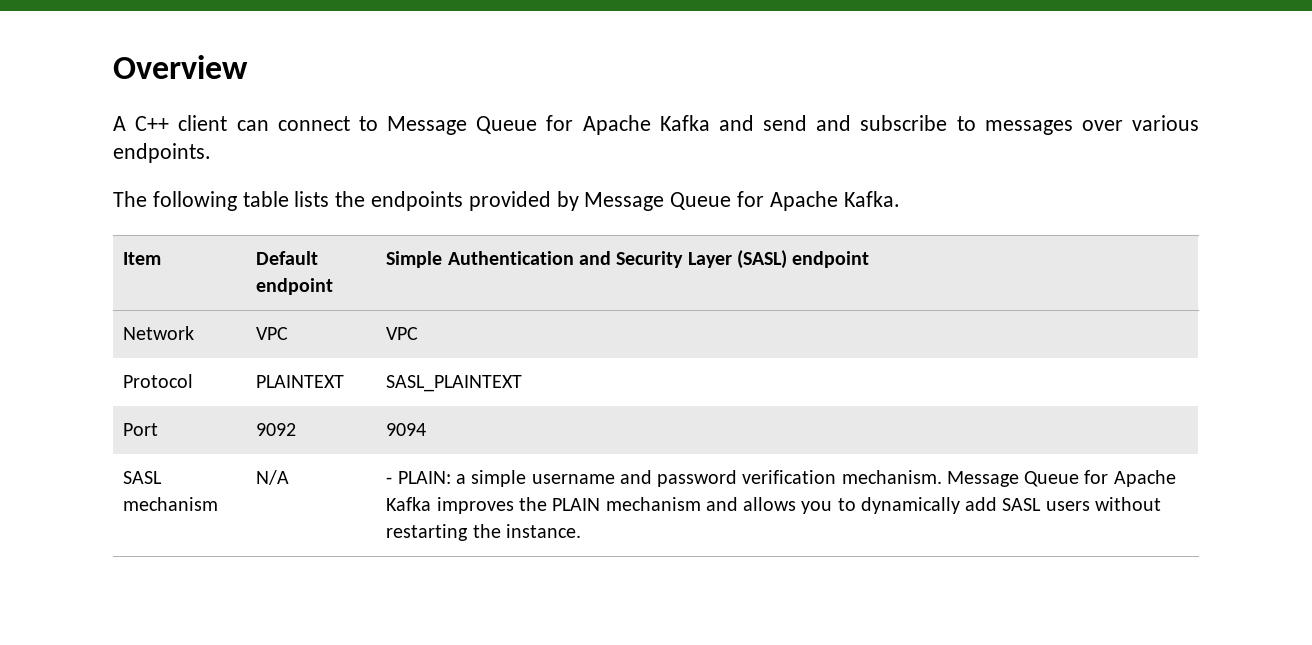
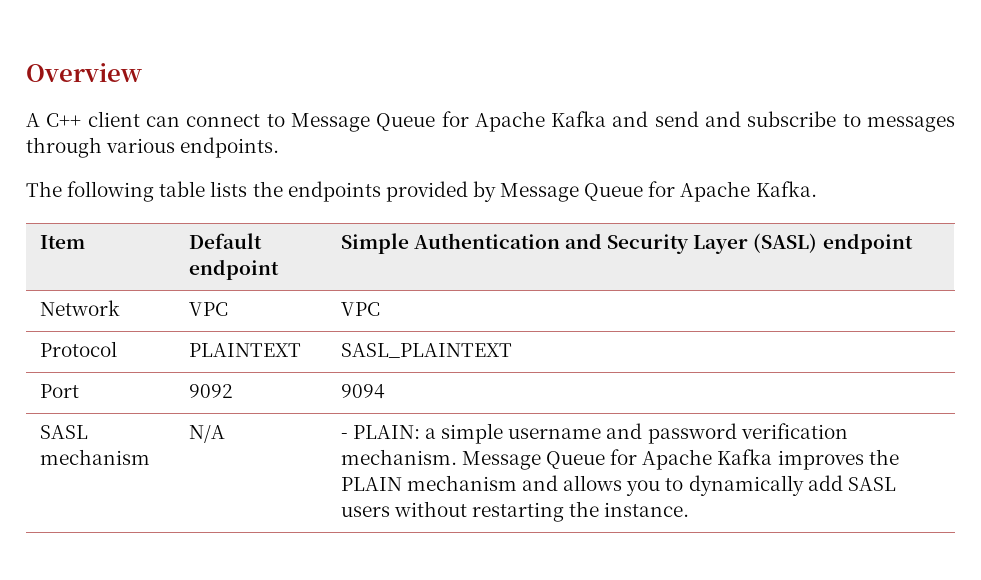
[1081,120,1123,131] over -> [26,137,102,158] through

